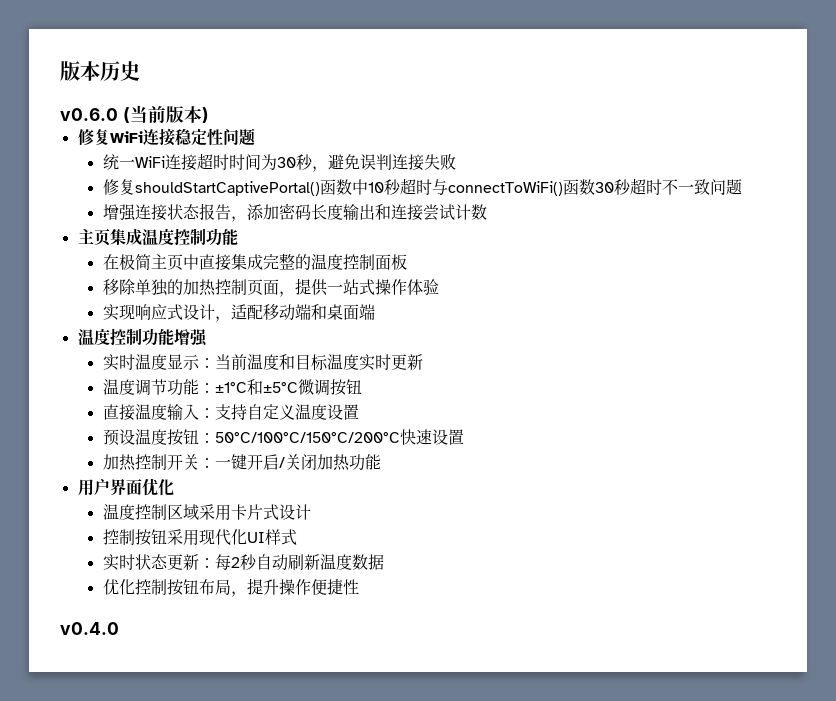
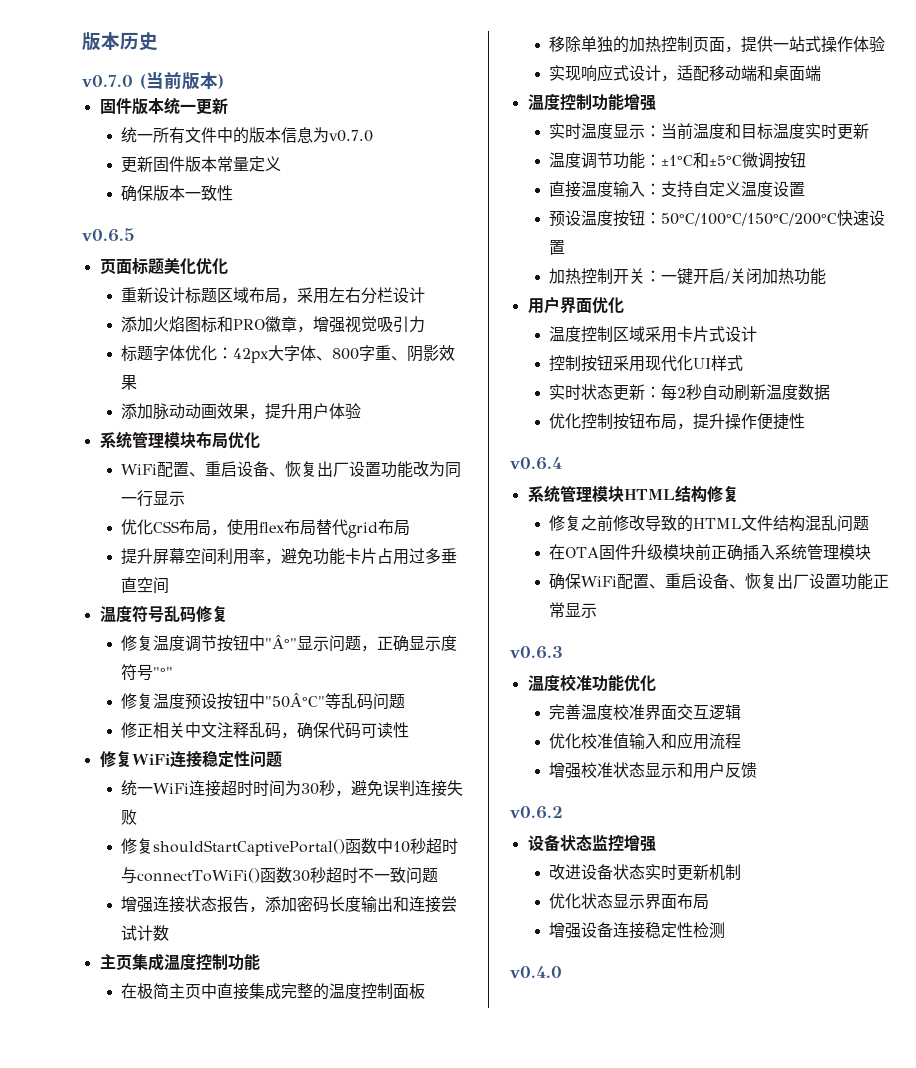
[60,108,118,121] v0.6.0 -> [82,75,133,87] v0.7.0
(209, 115) none -> [99,97,228,115] [121,127,374,144] [121,156,282,173] [121,185,234,202] [82,228,135,242] [99,258,228,275] [121,287,426,304] [121,316,426,333] [121,345,456,363] [121,375,138,390] [121,403,362,420] [99,431,260,449] [121,461,462,478] [121,490,186,507] [121,519,411,538] [121,548,458,565] [121,577,170,594] [99,605,228,623] [121,635,458,652] [121,664,174,681] [121,693,406,710] [121,722,410,739] // 固件版本统一更新 // 统一所有文件中的版本信息为v0.7.0 // 更新固件版本常量定义 // 确保版本一致性 // v0.6.5 // 页面标题美化优化 // 重新设计标题区域布局，采用左右分栏设计 // 添加火焰图标和PRO徽章，增强视觉吸引力 // 标题字体优化：42px大字体、800字重、阴影效果 // 添加脉动动画效果，提升用户体验 // 系统管理模块布局优化 // WiFi配置、重启设备、恢复出厂设置功能改为同一行显示 // 优化CSS布局，使用flex布局替代grid布局 // 提升屏幕空间利用率，避免功能卡片占用过多垂直空间 // 温度符号乱码修复 // 修复温度调节按钮中"Â°"显示问题，正确显示度符号"°" // 修复温度预设按钮中"50Â°C"等乱码问题 // 修正相关中文注释乱码，确保代码可读性
(359, 587) none -> [510,457,562,470] [527,485,739,503] [549,515,870,532] [549,544,872,561] [549,573,890,590] [549,602,598,618] [510,646,563,659] [527,674,656,692] [549,704,742,720] [549,732,742,750] [549,762,758,779] [510,806,563,819] [527,834,656,852] [549,864,742,881] [549,893,710,910] [549,922,726,939] // v0.6.4 // 系统管理模块HTML结构修复 // 修复之前修改导致的HTML文件结构混乱问题 // 在OTA固件升级模块前正确插入系统管理模块 // 确保WiFi配置、重启设备、恢复出厂设置功能正常显示 // v0.6.3 // 温度校准功能优化 // 完善温度校准界面交互逻辑 // 优化校准值输入和应用流程 // 增强校准状态显示和用户反馈 // v0.6.2 // 设备状态监控增强 // 改进设备状态实时更新机制 // 优化状态显示界面布局 // 增强设备连接稳定性检测

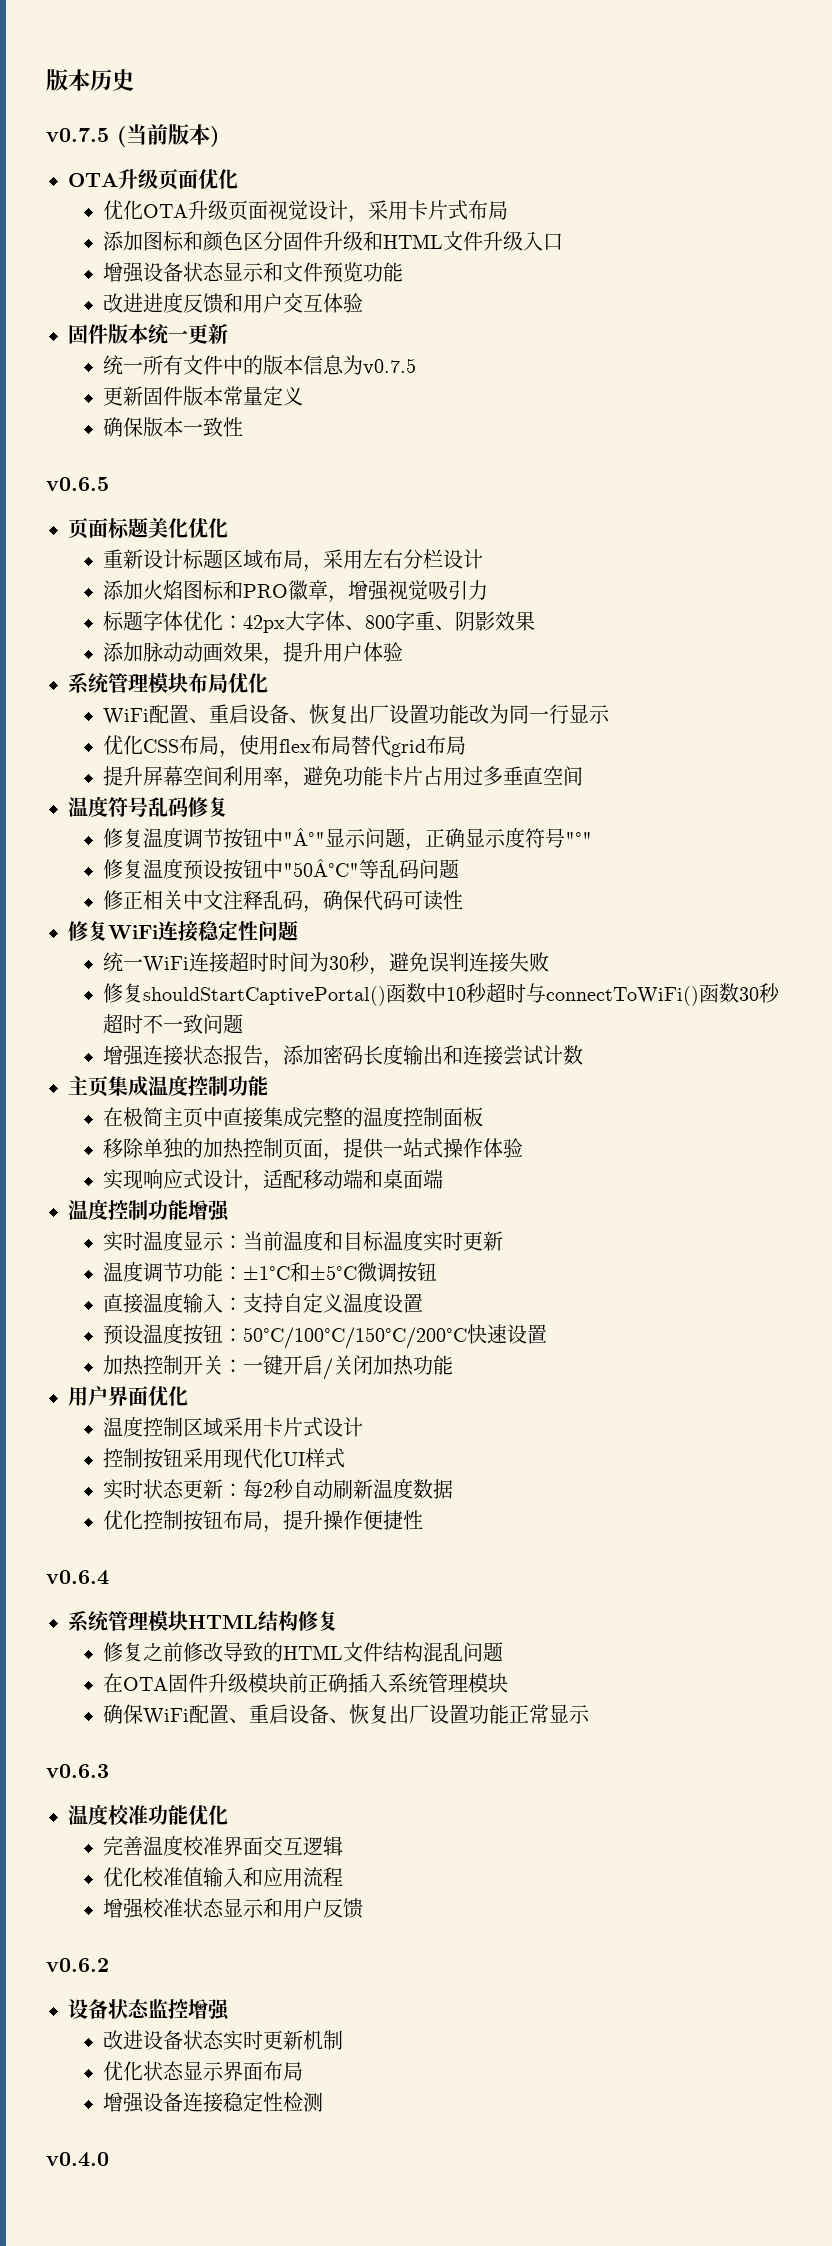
[82,75,133,87] v0.7.0 -> [46,128,109,142] v0.7.5
(224, 81) none -> [68,169,238,190] [103,200,509,223] [103,231,564,252] [103,262,404,283] [103,292,364,314] // OTA升级页面优化 // 优化OTA升级页面视觉设计，采用卡片式布局 // 添加图标和颜色区分固件升级和HTML文件升级入口 // 增强设备状态显示和文件预览功能 // 改进进度反馈和用户交互体验
[329,130,374,142] v0.7.0 -> [363,358,417,375] v0.7.5

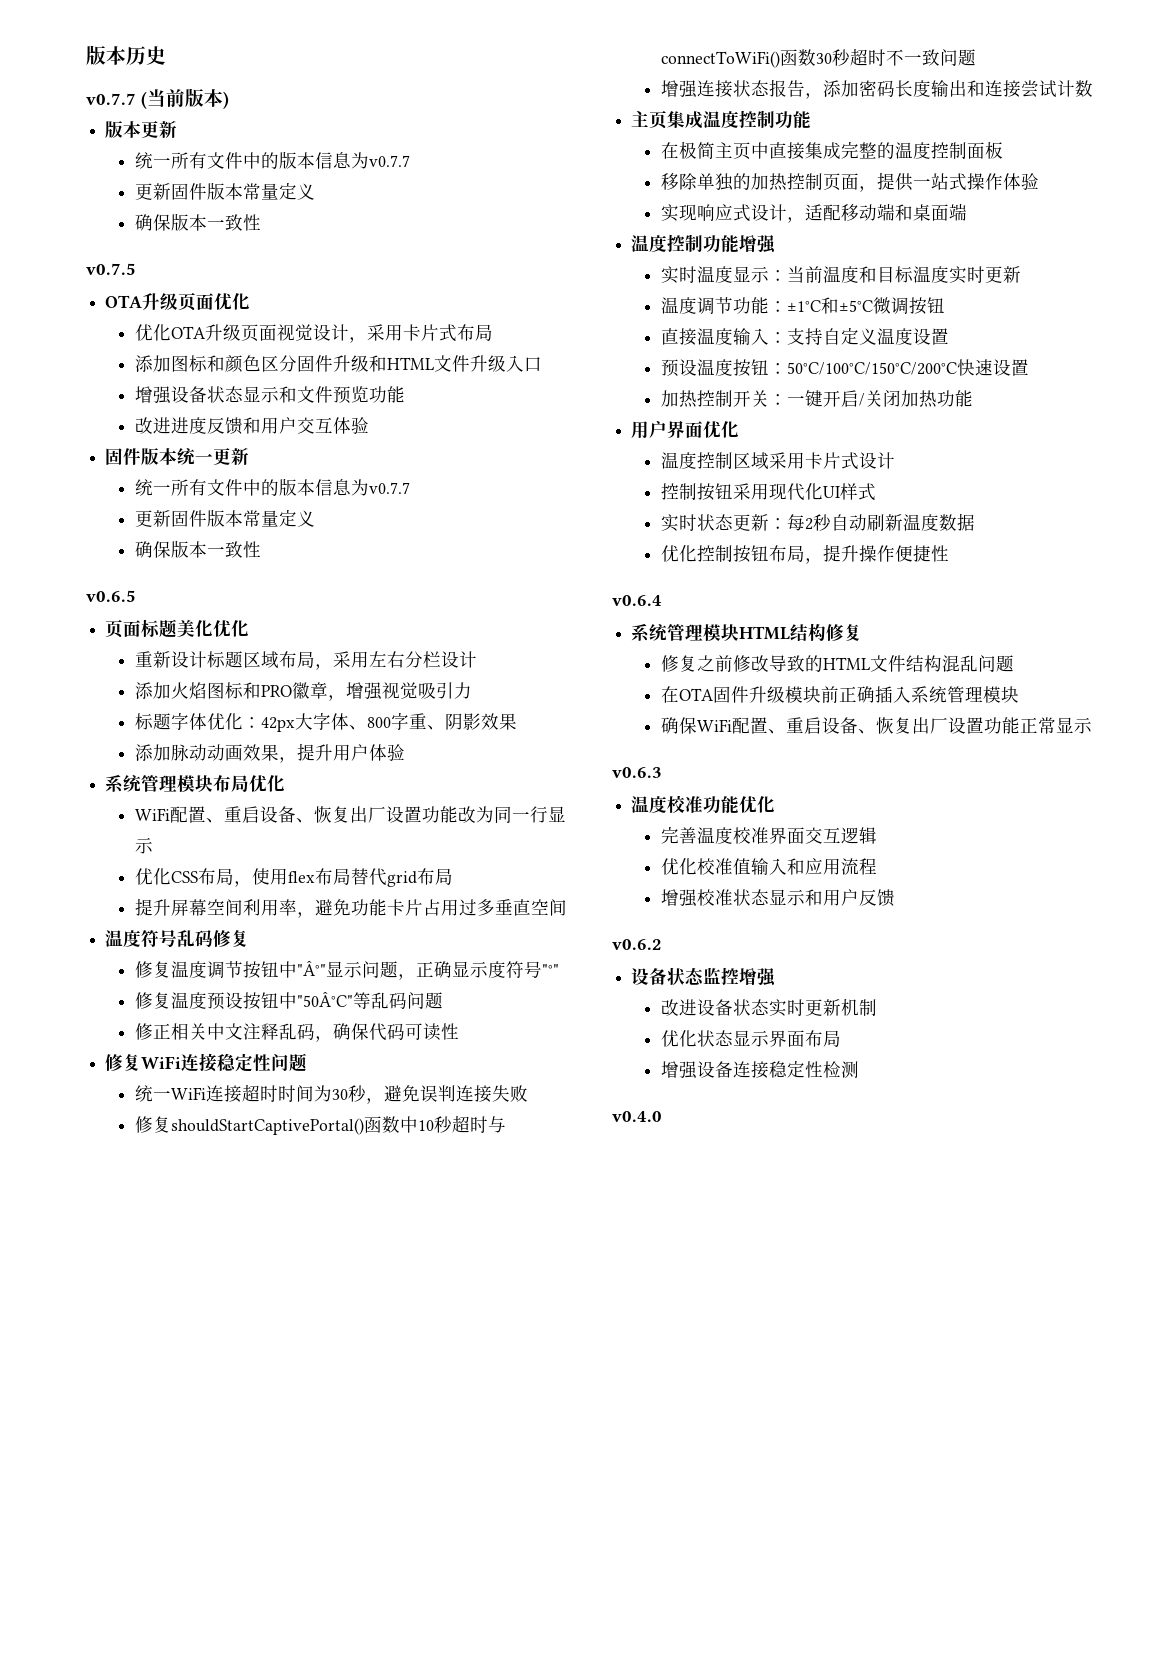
[46,128,109,142] v0.7.5 -> [86,93,136,105] v0.7.7
(219, 136) none -> [105,121,178,138] [134,151,410,169] [134,182,315,200] [134,213,261,231] [86,263,136,275] // 版本更新 // 统一所有文件中的版本信息为v0.7.7 // 更新固件版本常量定义 // 确保版本一致性 // v0.7.5
[363,358,417,375] v0.7.5 -> [368,482,410,494] v0.7.7

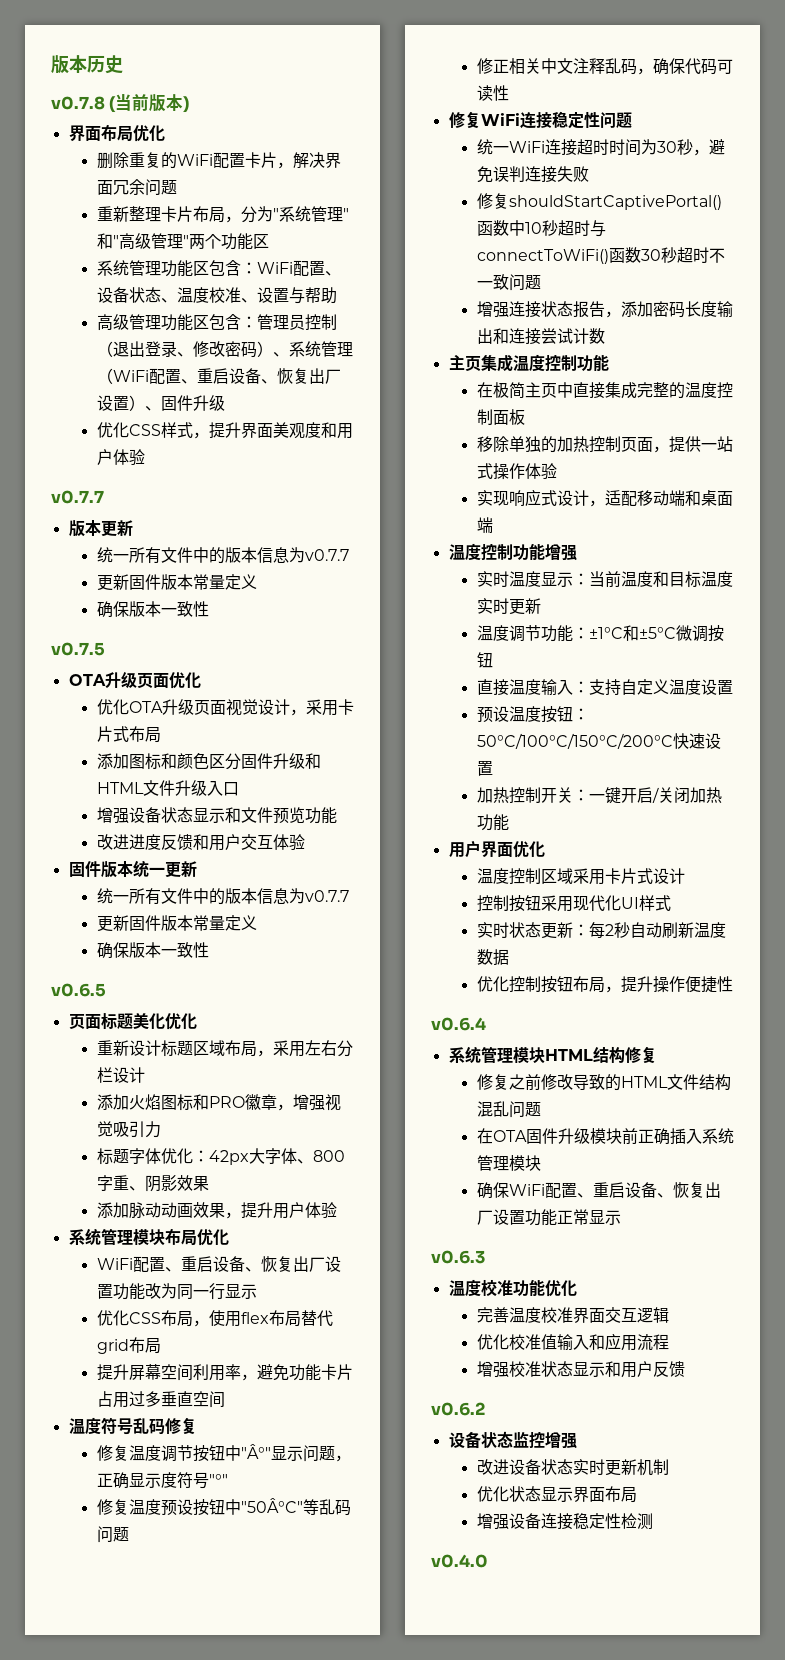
[86,93,136,105] v0.7.7 -> [51,96,105,110] v0.7.8
(229, 100) none -> [68,124,165,142] [96,152,341,169] [96,179,177,196] [96,206,349,223] [96,233,269,250] [96,260,341,277] [96,287,337,304] [96,314,337,331] [96,341,353,358] [96,368,341,384] [96,395,225,411] [96,422,353,439] [96,449,145,465] [51,490,104,504] // 界面布局优化 // 删除重复的WiFi配置卡片，解决界面冗余问题 // 重新整理卡片布局，分为"系统管理"和"高级管理"两个功能区 // 系统管理功能区包含：WiFi配置、设备状态、温度校准、设置与帮助 // 高级管理功能区包含：管理员控制（退出登录、修改密码）、系统管理（WiFi配置、重启设备、恢复出厂设置）、固件升级 // 优化CSS样式，提升界面美观度和用户体验 // v0.7.7

